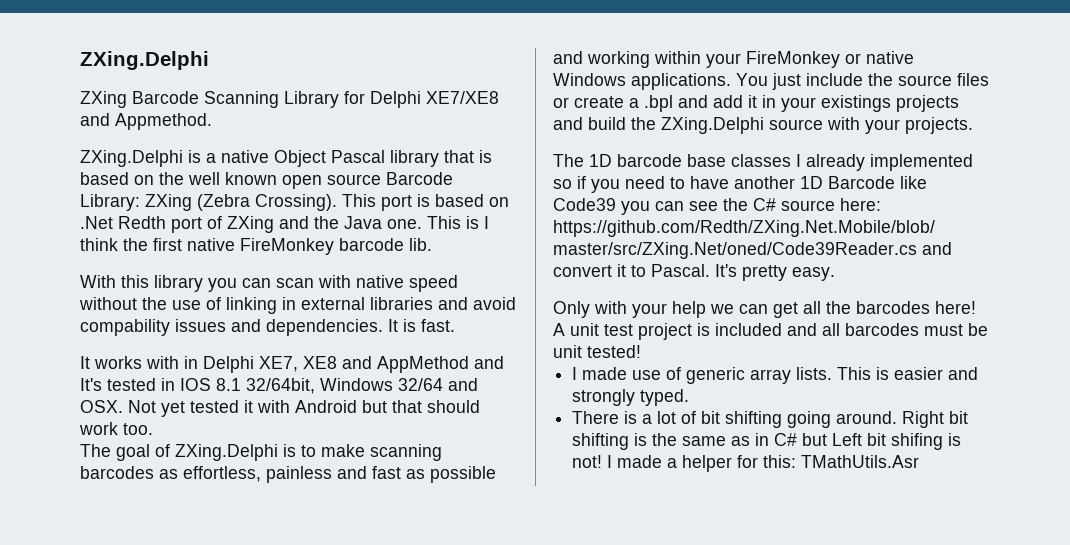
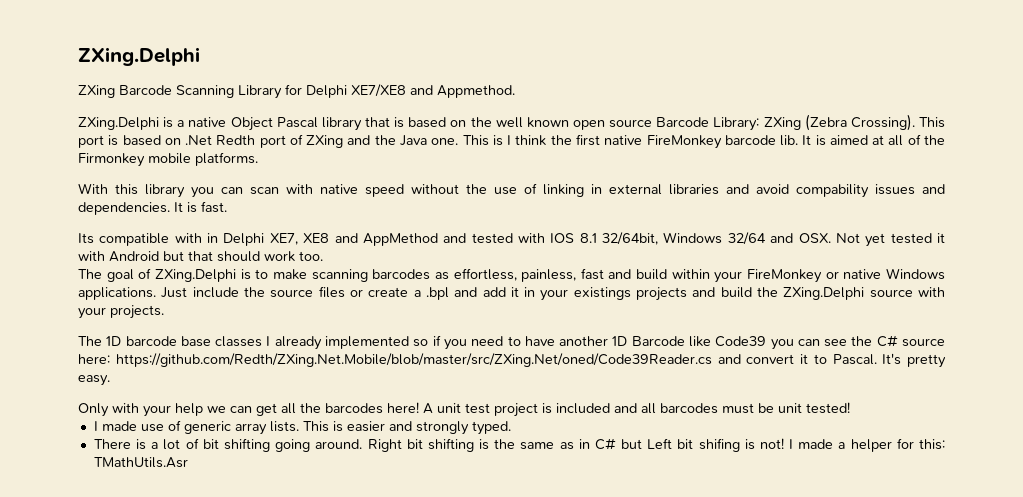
(432, 244) none -> [802,134,945,146] [78,152,258,167] It is aimed at all of the Firmonkey mobile platforms.
[80,356,142,369] It works -> [78,233,170,246] Its compatible
[80,378,175,391] It's tested in -> [471,233,545,244] tested with
[266,466,496,483] [553,51,650,68] painless and fast as possible and working -> [521,268,668,282] painless, fast and build
[736,73,801,90] You just -> [161,287,188,298] Just

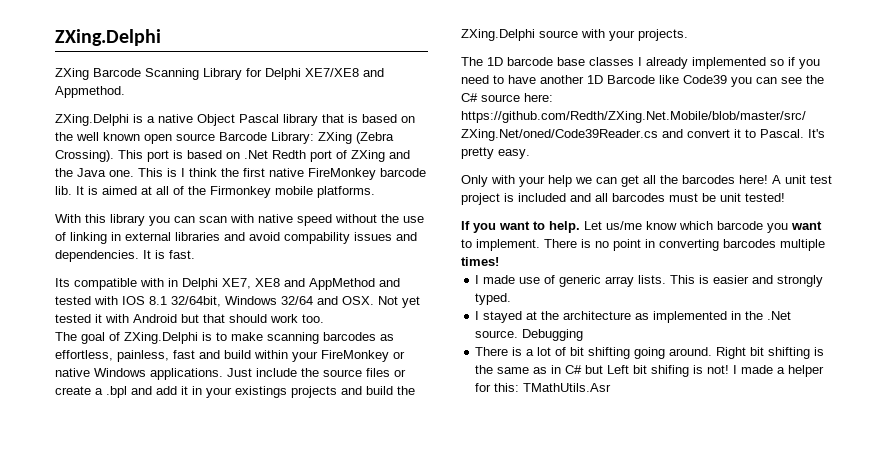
(850, 408) none -> [461,221,822,233] [461,239,825,251] [461,257,499,266] // If you want to help. Let us/me know which barcode you want to implement. There is no point in converting barcodes multiple times!
(511, 428) none -> [475,311,792,323] [475,329,584,341] // I stayed at the architecture as implemented in the .Net source. Debugging

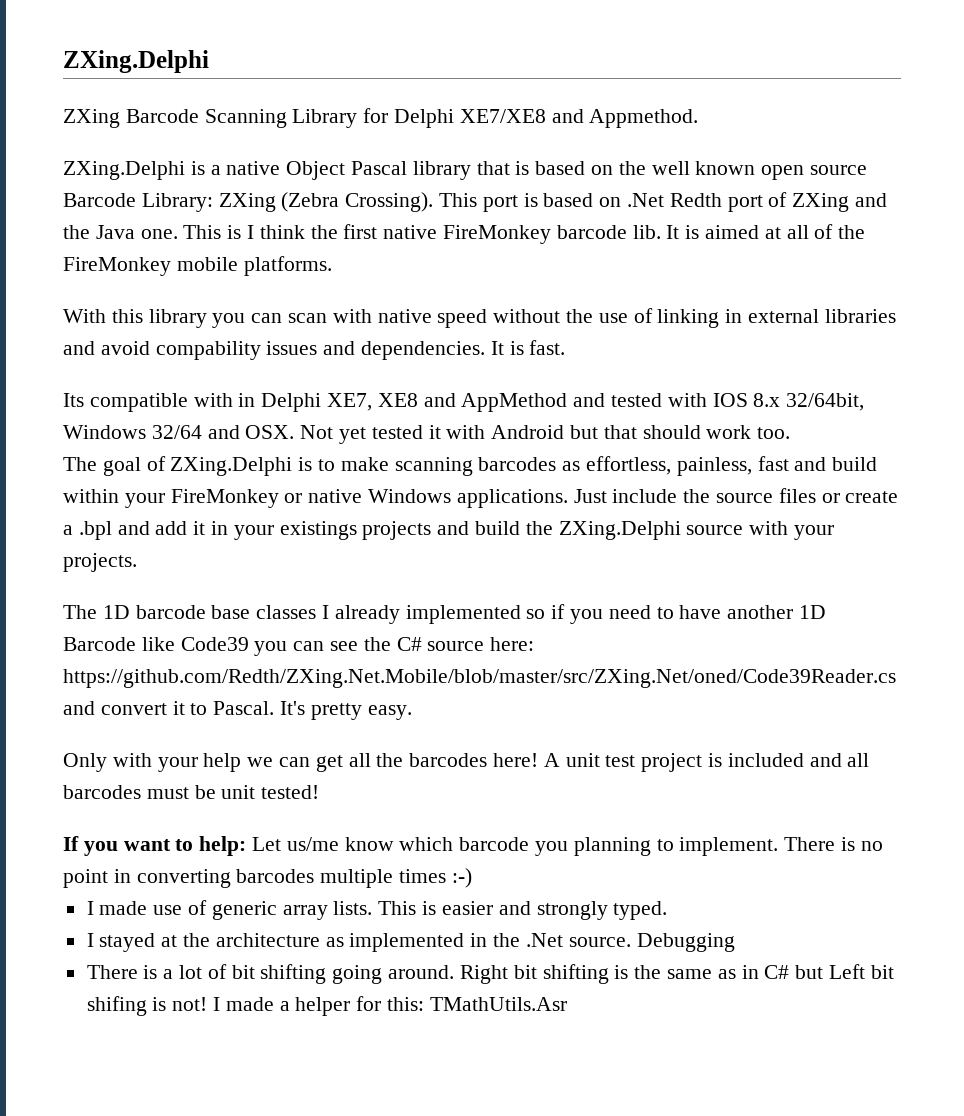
[210,186,271,198] Firmonkey -> [63,257,171,276] FireMonkey
[149,296,167,305] 8.1 -> [753,393,781,407] 8.x
[549,221,580,233] help. -> [199,836,247,856] help:
[791,221,822,230] want -> [573,837,651,856] planning
[461,257,499,266] times! -> [399,868,472,888] times :-)

